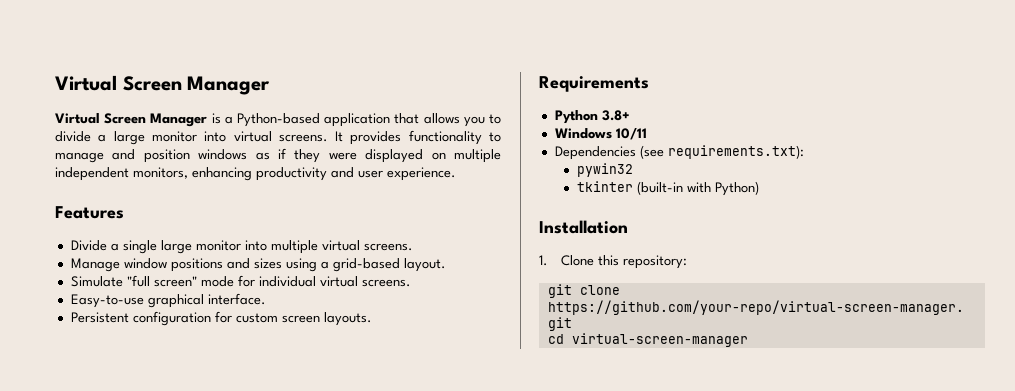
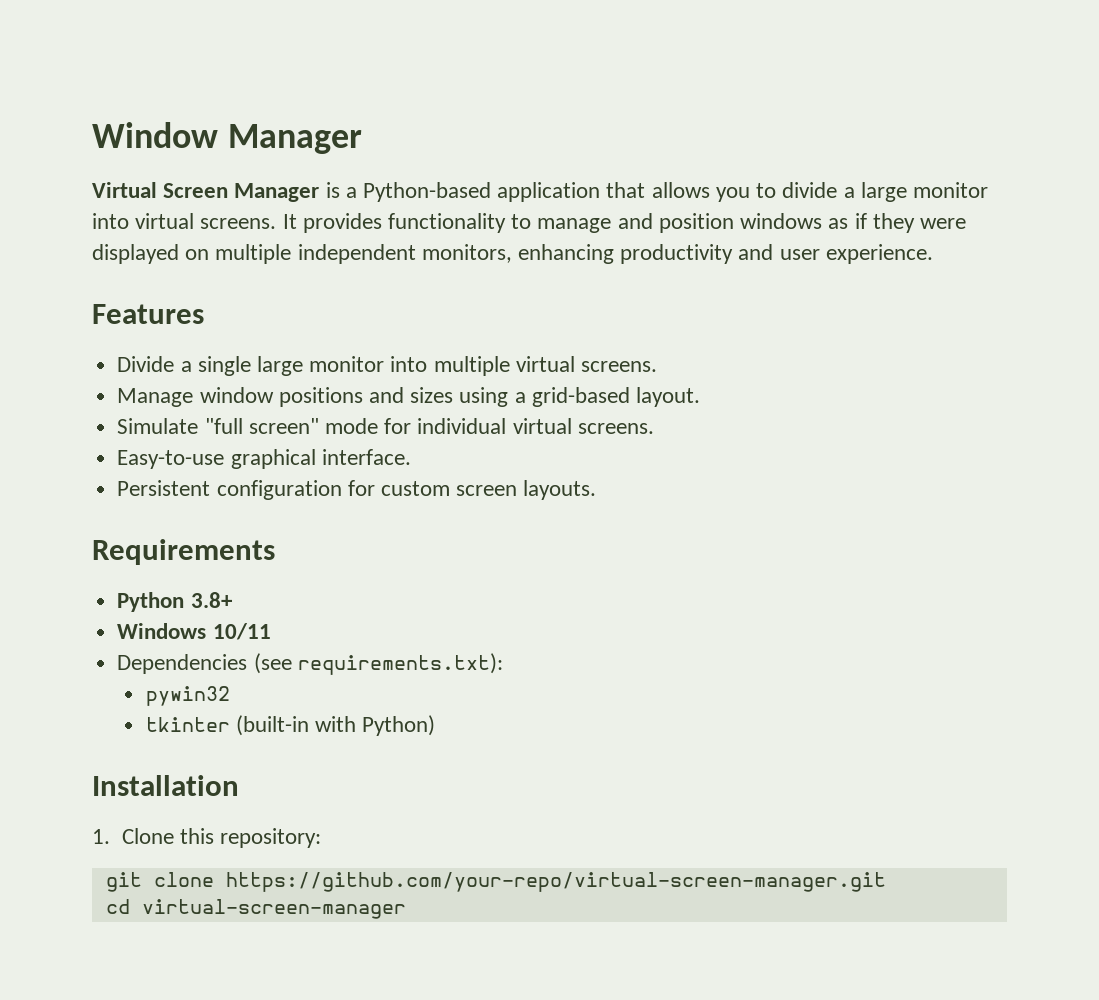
[55,75,182,91] Virtual Screen -> [92,122,218,148] Window

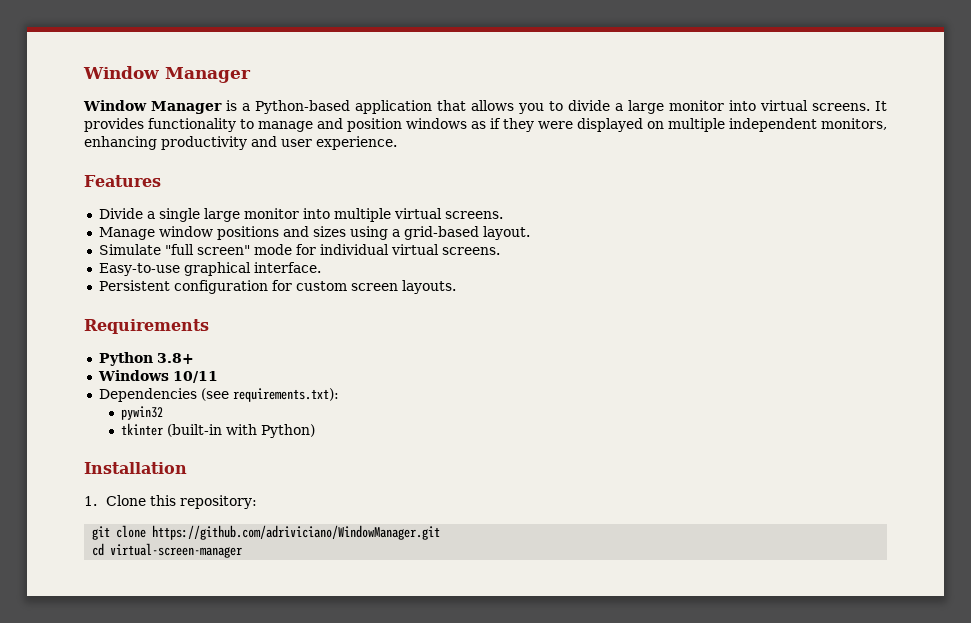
[92,182,229,198] Virtual Screen -> [83,100,147,111] Window
[225,872,886,892] https://github.com/your-repo/virtual-screen-manager.git -> [152,525,441,540] https://github.com/adriviciano/WindowManager.git

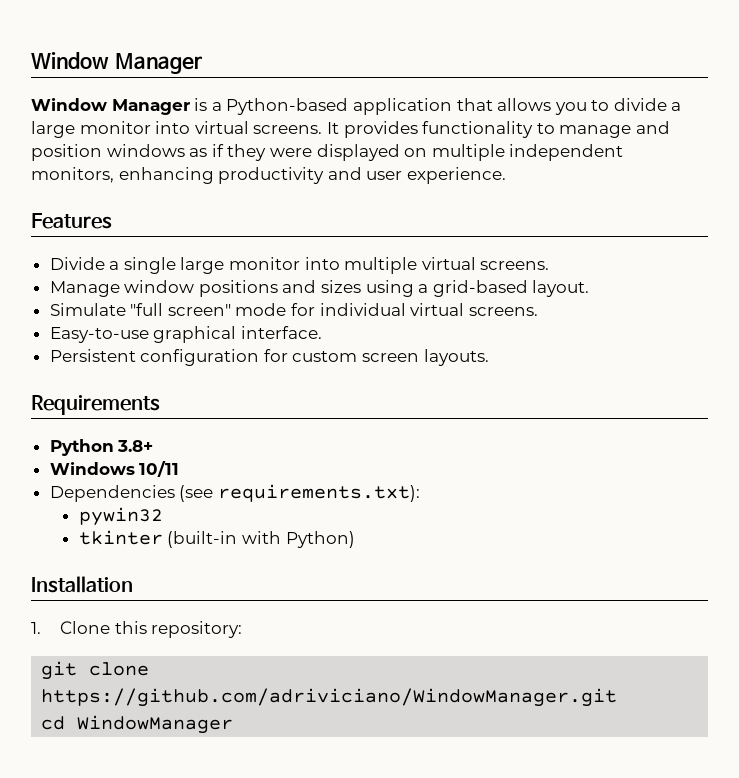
[110,543,243,558] virtual-screen-manager -> [77,715,234,734] WindowManager

